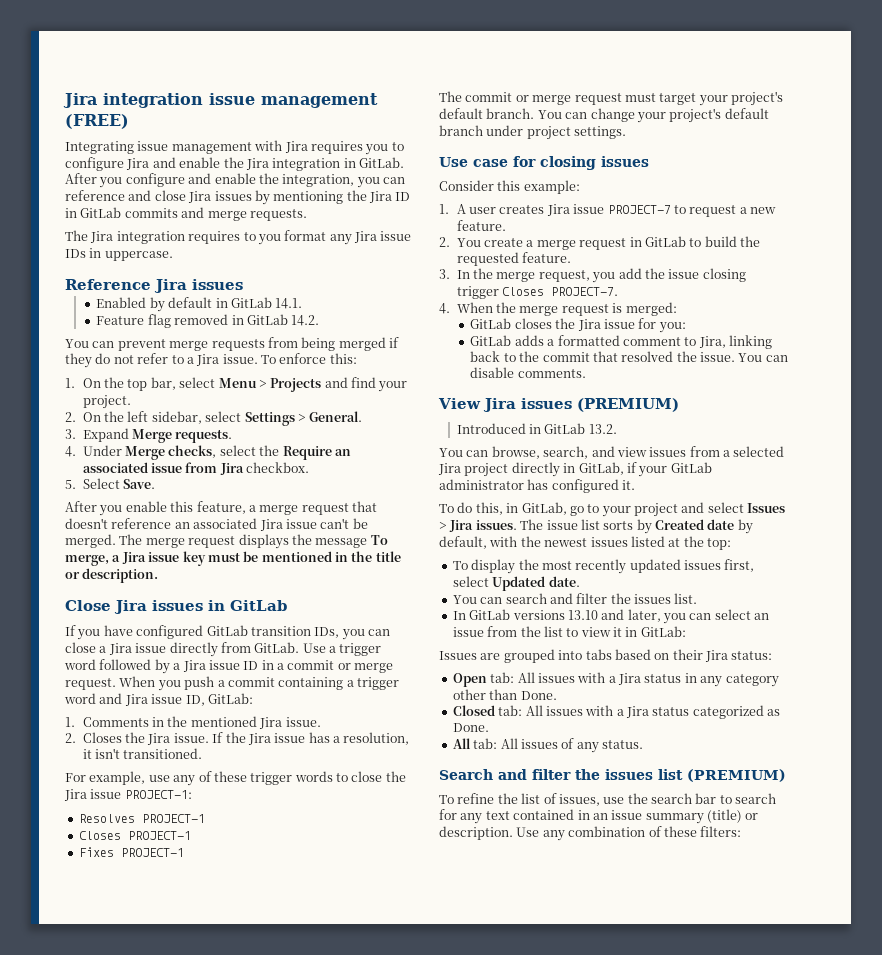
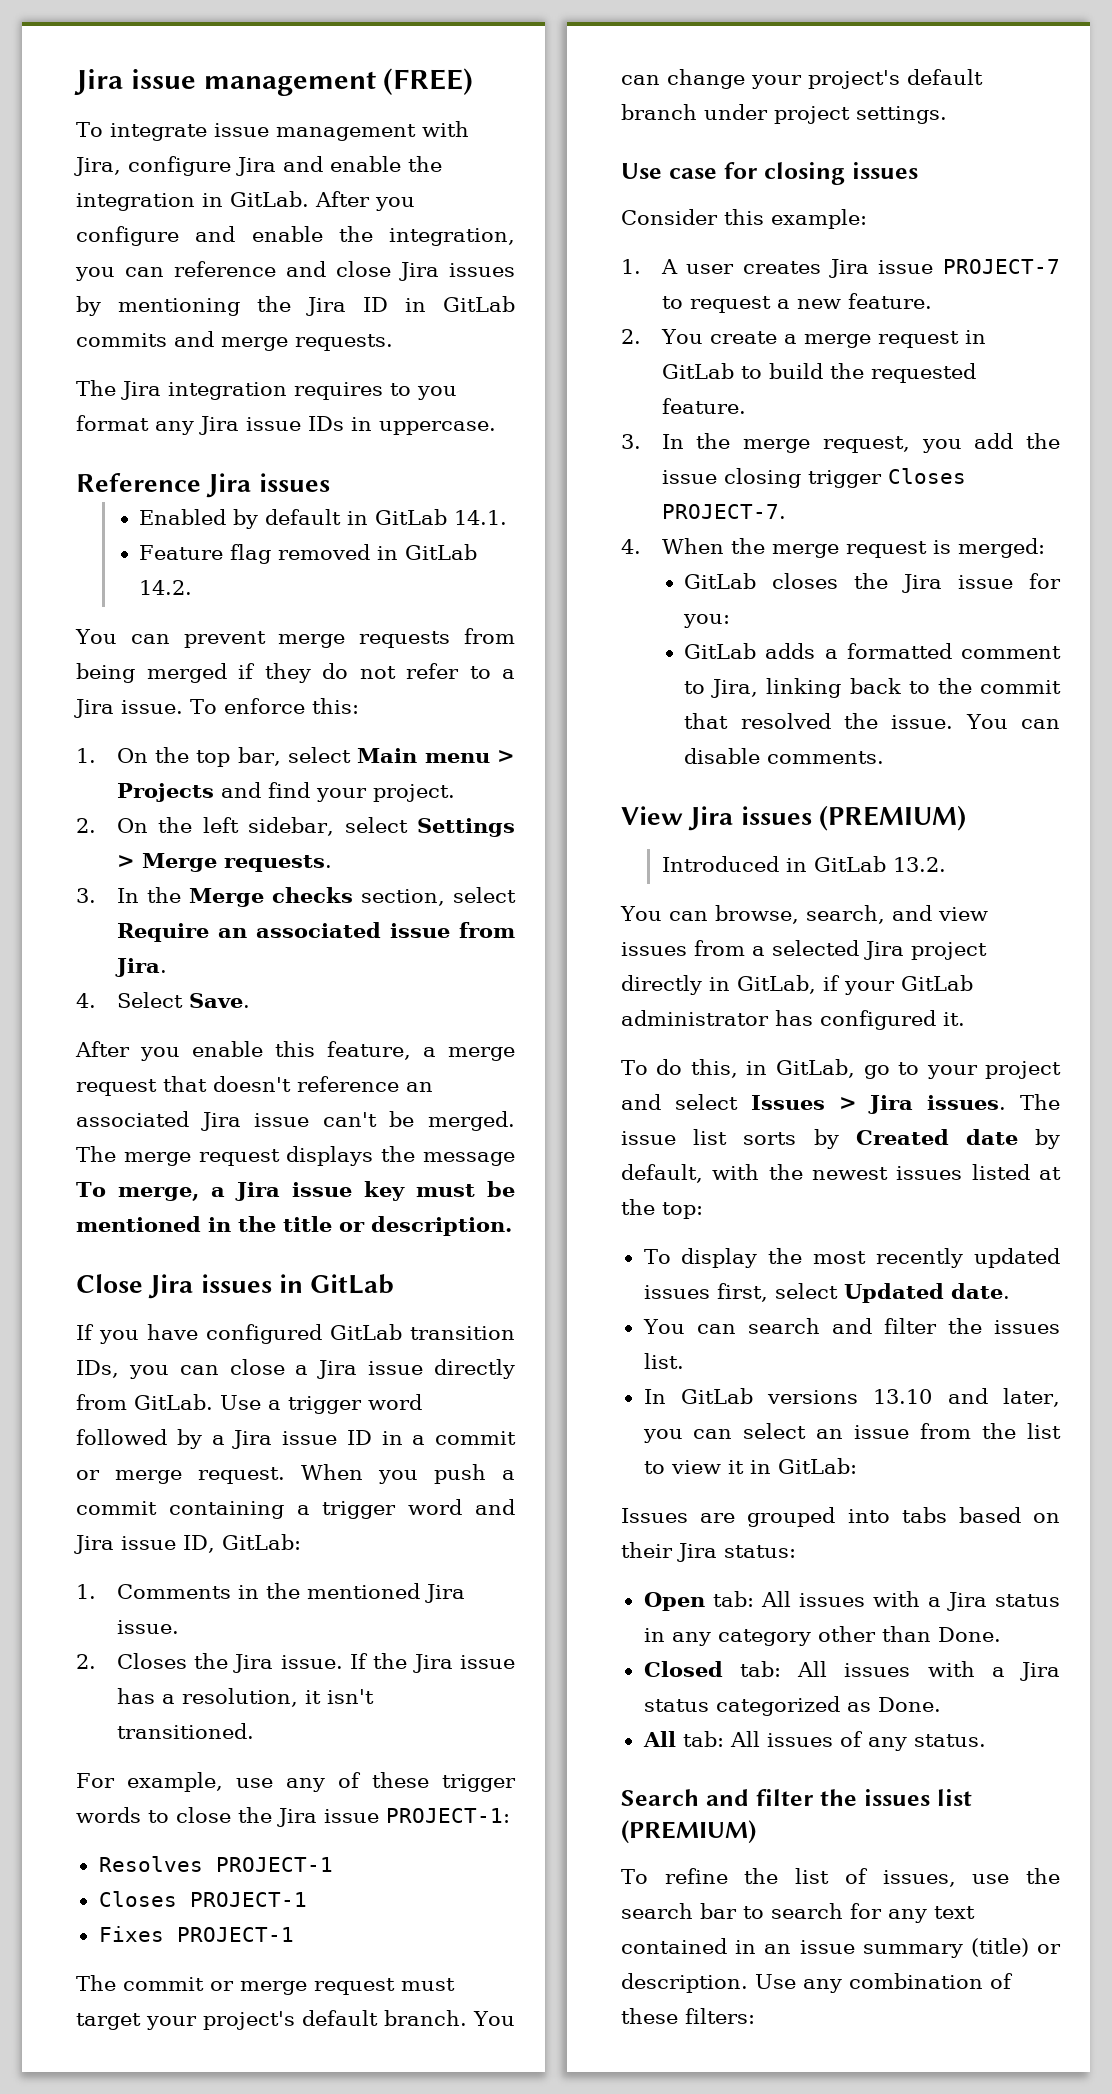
[63,93,203,108] Jira integration -> [74,69,123,95] Jira
[65,141,134,154] Integrating -> [76,122,207,141] To integrate
[284,141,404,155] Jira requires you to -> [74,157,121,176] Jira,
[245,158,269,170] Jira -> (442, 164) none
[218,378,257,388] Menu -> [357,748,490,763] Main menu
[309,411,363,422] [65,428,129,442] General. // 3. Expand -> (135, 861) none
[65,445,280,460] 4. Under Merge checks, select the -> [76,887,516,907] 3. In the Merge checks section, select
[219,462,310,475] [65,480,76,489] Jira checkbox. // 5. -> [114,958,167,977] [76,993,96,1008] Jira. // 4.

